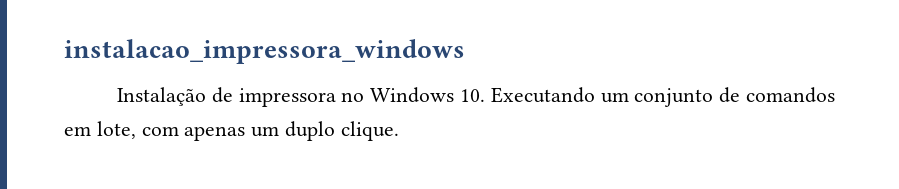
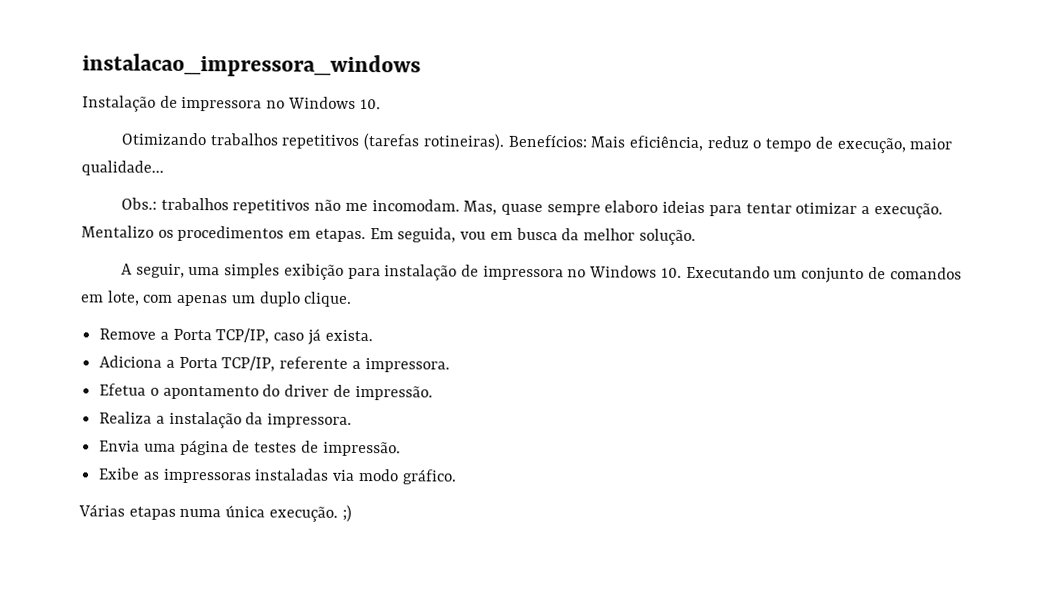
(485, 95) none -> [120,132,953,154] [81,160,164,176] [120,197,943,219] [81,225,696,245] [120,263,682,281] // Otimizando trabalhos repetitivos (tarefas rotineiras). Benefícios: Mais eficiência, reduz o tempo de execução, maior qualidade... // Obs.: trabalhos repetitivos não me incomodam. Mas, quase sempre elaboro ideias para tentar otimizar a execução. Mentalizo os procedimentos em etapas. Em seguida, vou em busca da melhor solução. // A seguir, uma simples exibição para instalação de impressora no Windows 10.
(399, 131) none -> [99,328,373,345] [99,355,450,373] [99,383,433,401] [99,411,353,429] [99,439,401,457] [98,467,457,485] [78,504,352,522] // Remove a Porta TCP/IP, caso já exista. // Adiciona a Porta TCP/IP, referente a impressora. // Efetua o apontamento do driver de impressão. // Realiza a instalação da impressora. // Envia uma página de testes de impressão. // Exibe as impressoras instaladas via modo gráfico. // Várias etapas numa única execução. ;)

